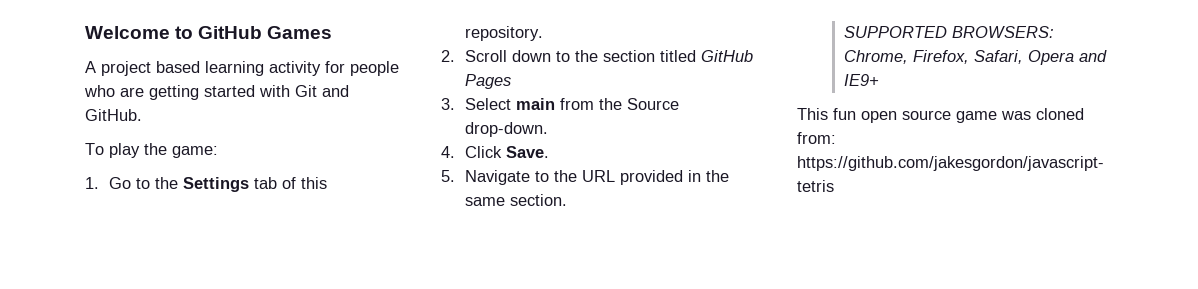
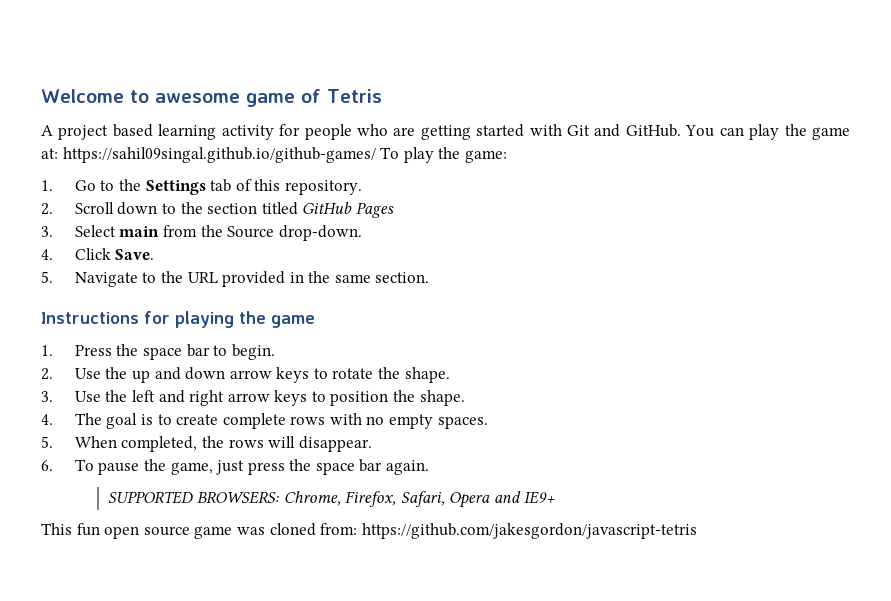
[198,26,333,39] GitHub Games -> [154,89,382,107] awesome game of Tetris
(142, 115) // -> [685,124,851,140] [41,147,376,163] You can play the game at: https://sahil09singal.github.io/github-games/
(567, 200) none -> [41,311,315,328] [41,344,275,360] [41,367,450,383] [41,390,465,406] [41,413,488,429] [41,436,372,452] [41,459,430,475] // Instructions for playing the game // 1. Press the space bar to begin. // 2. Use the up and down arrow keys to rotate the shape. // 3. Use the left and right arrow keys to position the shape. // 4. The goal is to create complete rows with no empty spaces. // 5. When completed, the rows will disappear. // 6. To pause the game, just press the space bar again.

